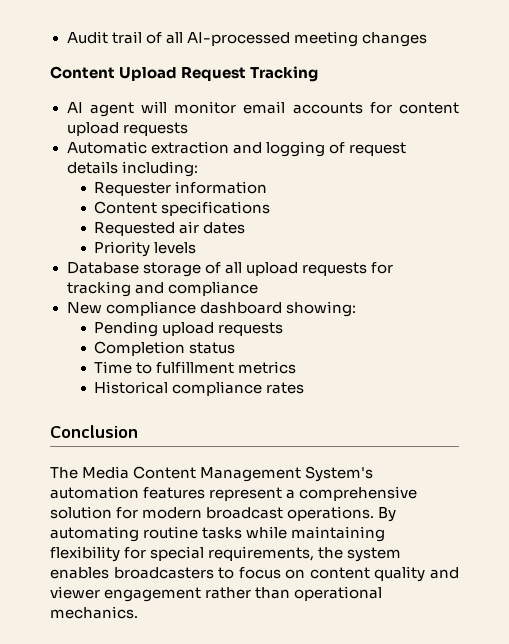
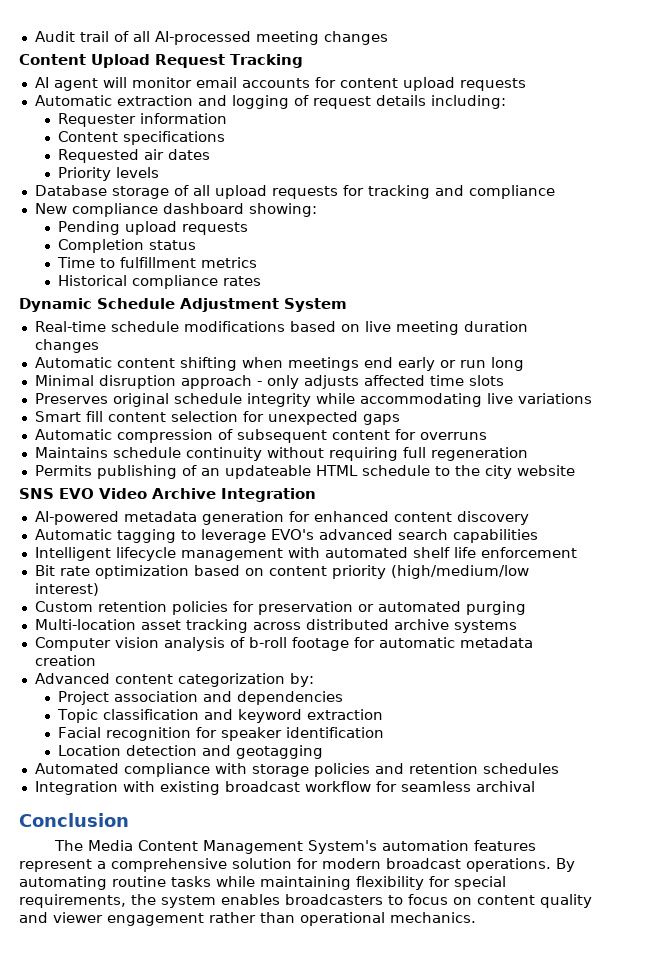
(305, 388) none -> [19,298,347,312] [34,321,528,335] [34,339,99,353] [34,357,524,371] [34,375,504,389] [34,393,592,407] [34,411,400,425] [34,429,487,443] [34,447,528,461] [34,465,575,479] [19,488,316,502] [34,511,529,525] [34,529,538,543] [34,547,577,561] [34,565,529,579] [34,583,99,596] [34,601,526,615] [34,619,517,633] [34,637,533,651] [34,655,96,666] [34,673,314,687] [58,691,344,705] [57,709,384,723] [58,727,385,741] [58,745,324,759] [34,763,559,777] [34,781,535,795] // Dynamic Schedule Adjustment System // Real-time schedule modifications based on live meeting duration changes // Automatic content shifting when meetings end early or run long // Minimal disruption approach - only adjusts affected time slots // Preserves original schedule integrity while accommodating live variations // Smart fill content selection for unexpected gaps // Automatic compression of subsequent content for overruns // Maintains schedule continuity without requiring full regeneration // Permits publishing of an updateable HTML schedule to the city website // SNS EVO Video Archive Integration // AI-powered metadata generation for enhanced content discovery // Automatic tagging to leverage EVO's advanced search capabilities // Intelligent lifecycle management with automated shelf life enforcement // Bit rate optimization based on content priority (high/medium/low interest) // Custom retention policies for preservation or automated purging // Multi-location asset tracking across distributed archive systems // Computer vision analysis of b-roll footage for automatic metadata creation // Advanced content categorization by: // Project association and dependencies // Topic classification and keyword extraction // Facial recognition for speaker identification // Location detection and geotagging // Automated compliance with storage policies and retention schedules // Integration with existing broadcast workflow for seamless archival

